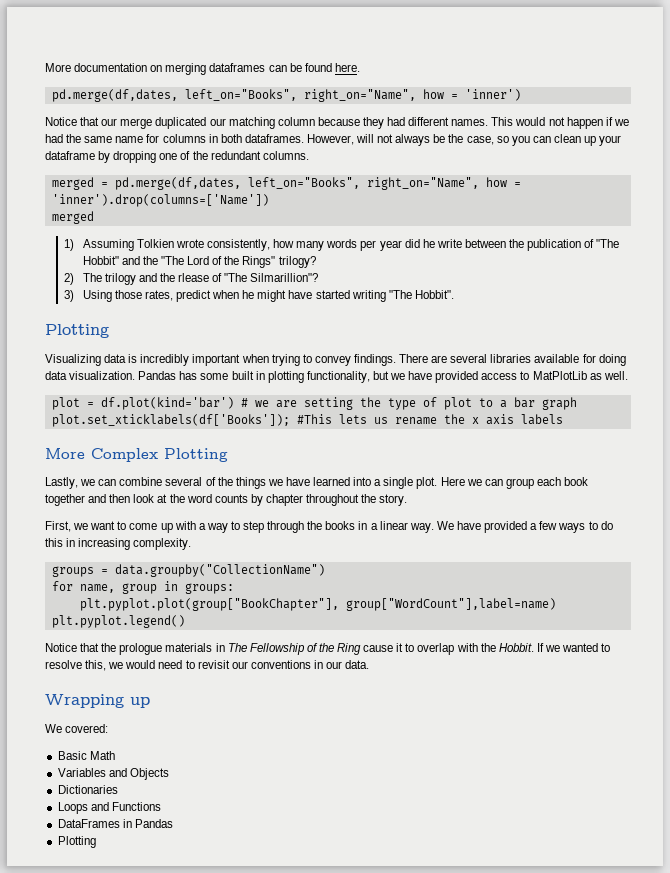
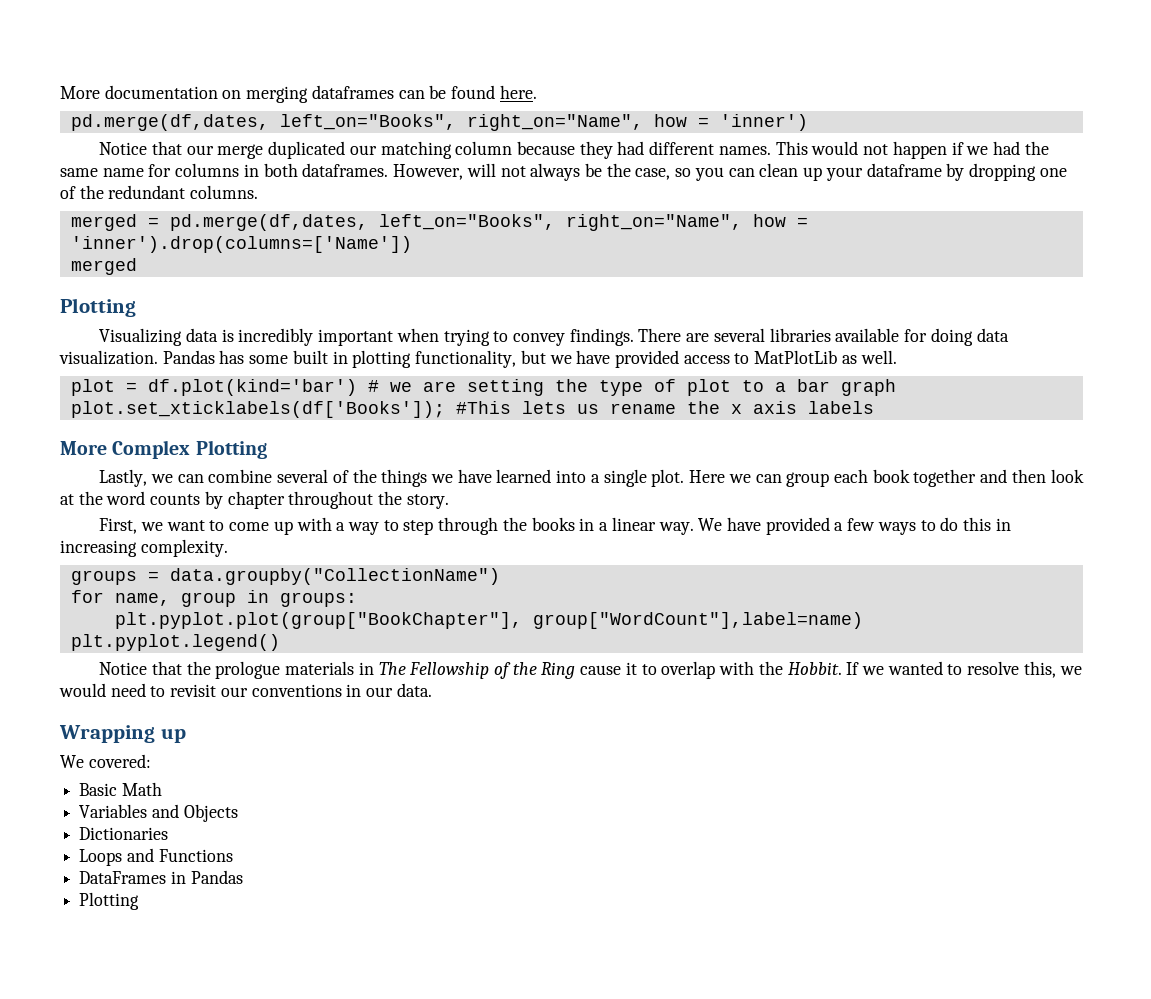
[63,239,620,251] [82,256,316,268] [63,273,319,285] [63,290,454,302] // 1) Assuming Tolkien wrote consistently, how many words per year did he write between the publication of "The Hobbit" and the "The Lord of the Rings" trilogy? // 2) The trilogy and the rlease of "The Silmarillion"? // 3) Using those rates, predict when he might have started writing "The Hobbit". -> (137, 266) none

